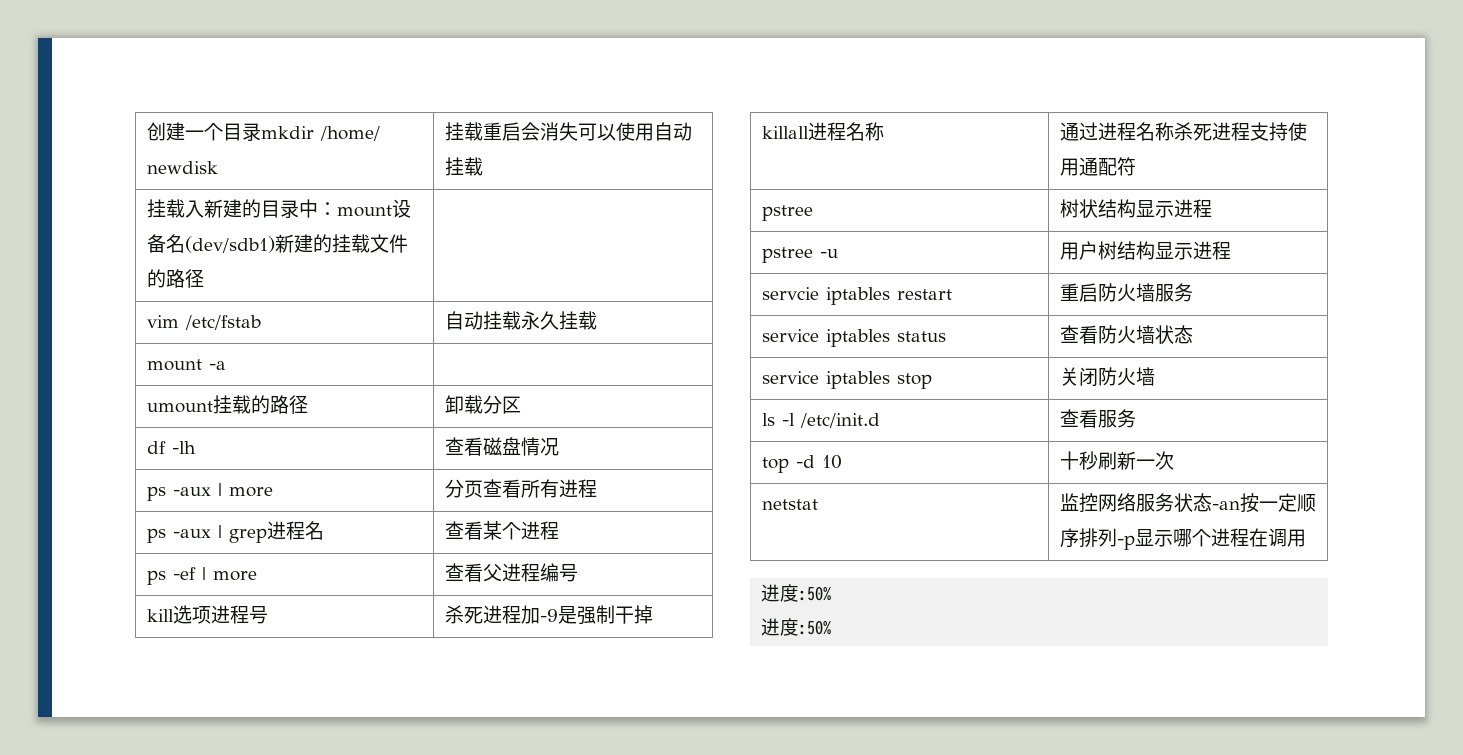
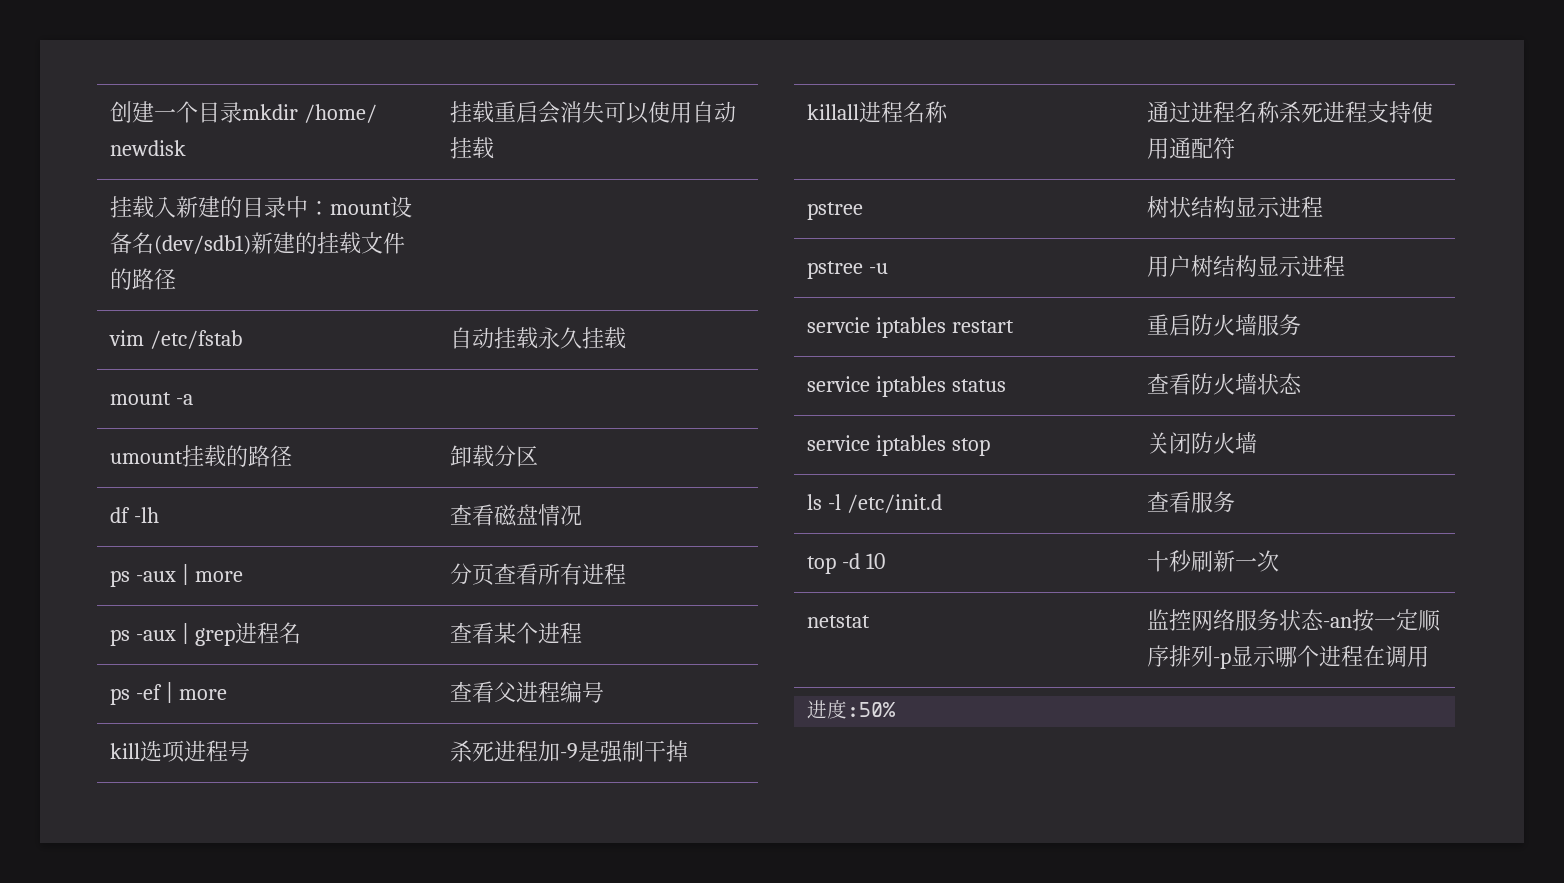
[761,618,832,636] // 进度:50% -> (897, 709) none

